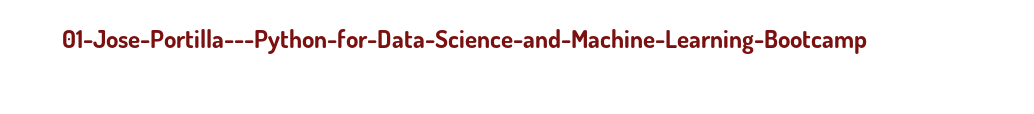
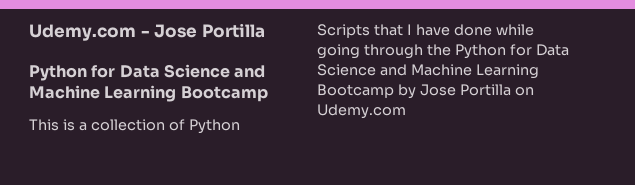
[62,29,867,54] 01-Jose-Portilla---Python-for-Data-Science-and-Machine-Learning-Bootcamp -> [29,23,265,41] [29,64,266,81] [29,85,268,102] [29,119,240,134] [317,24,534,38] [317,44,569,59] [317,64,539,79] [317,84,534,99] [317,104,406,119] Udemy.com - Jose Portilla // Python for Data Science and Machine Learning Bootcamp // This is a collection of Python Scripts that I have done while going through the Python for Data Science and Machine Learning Bootcamp by Jose Portilla on Udemy.com

